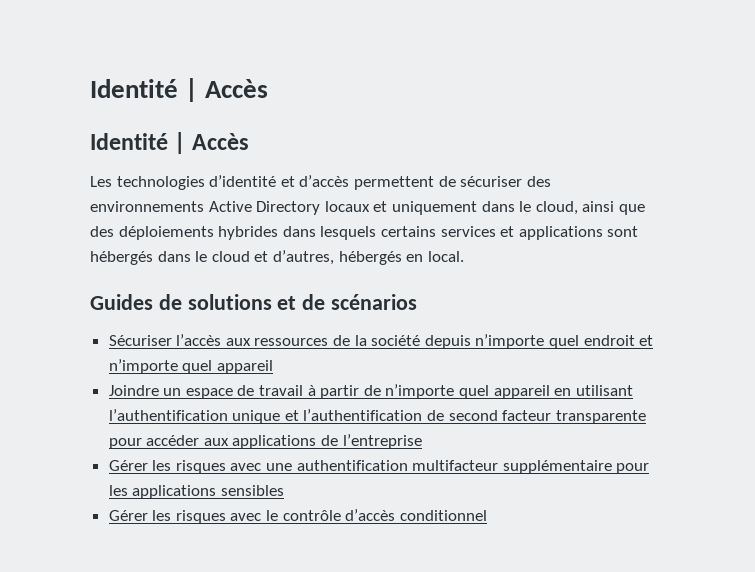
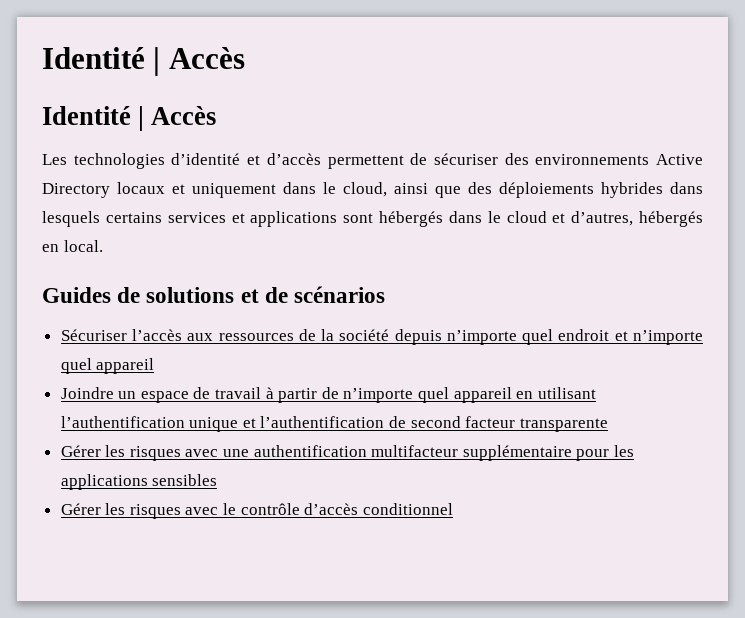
[108,434,422,449] pour accéder aux applications de l’entreprise -> (608, 425) none

